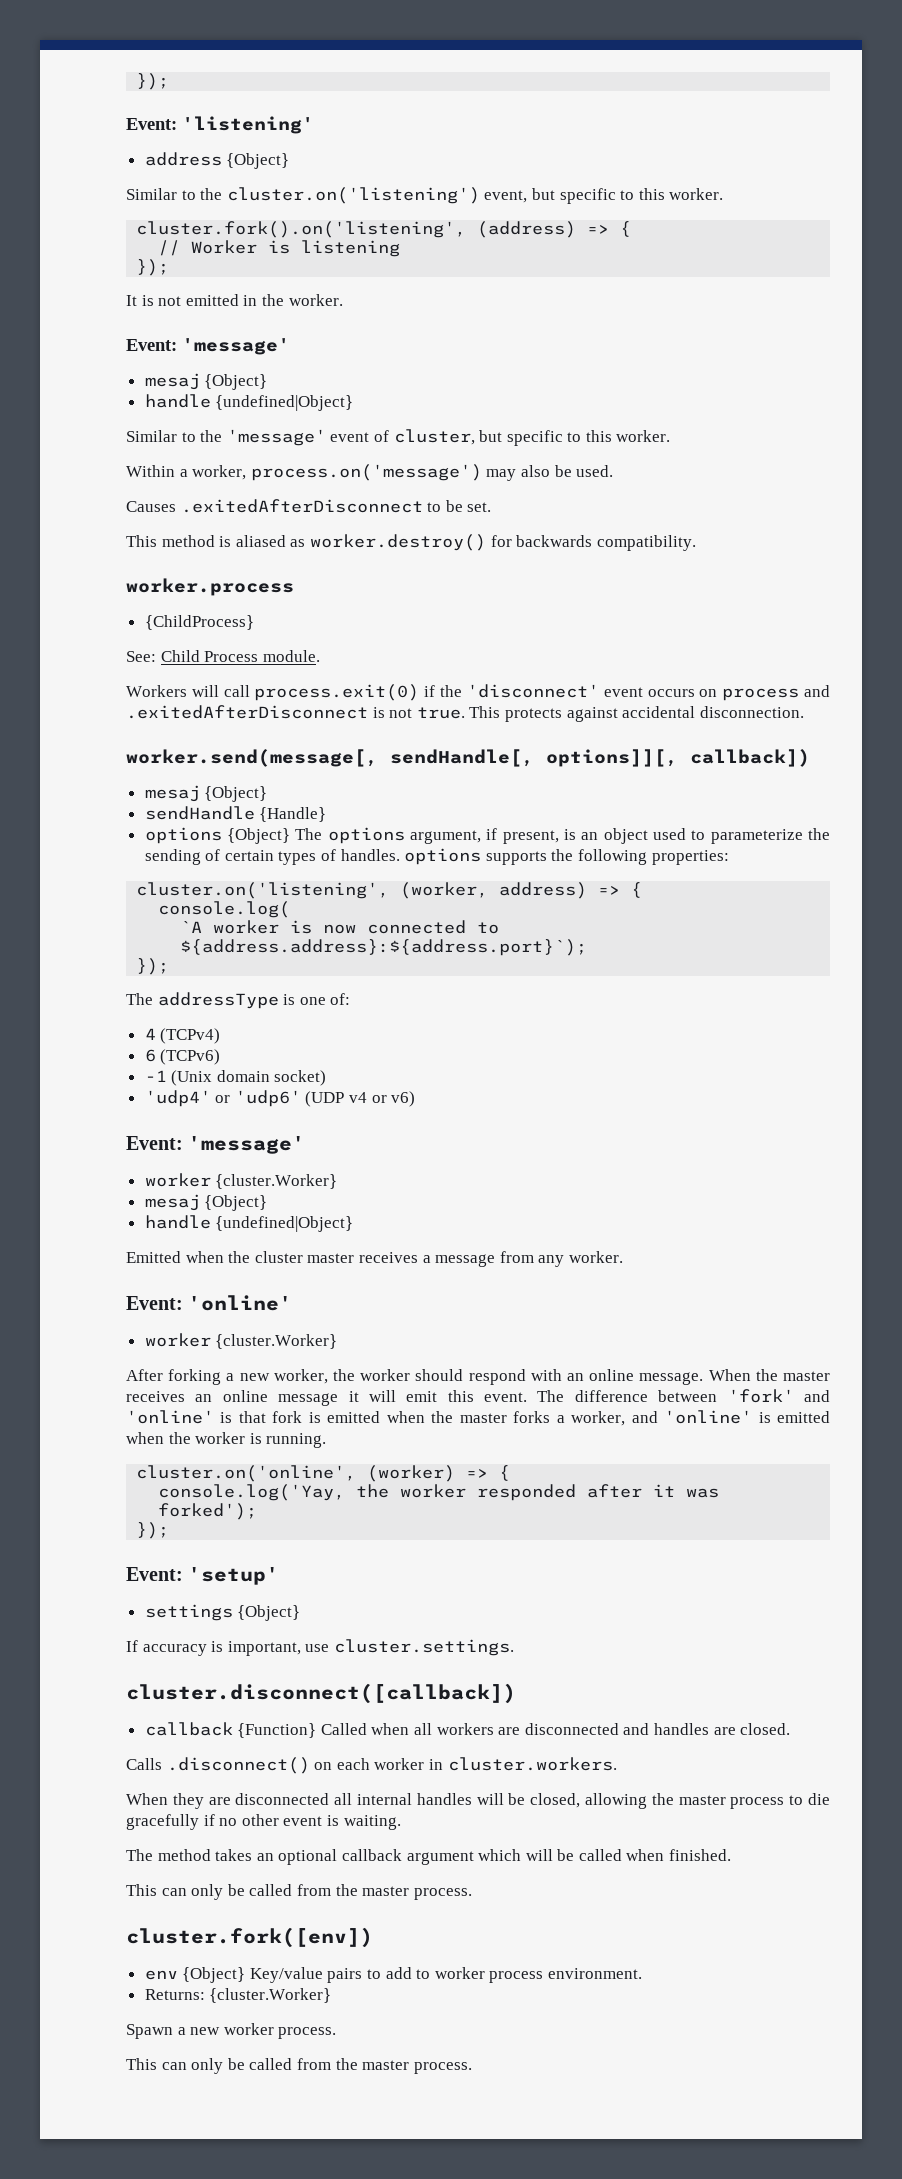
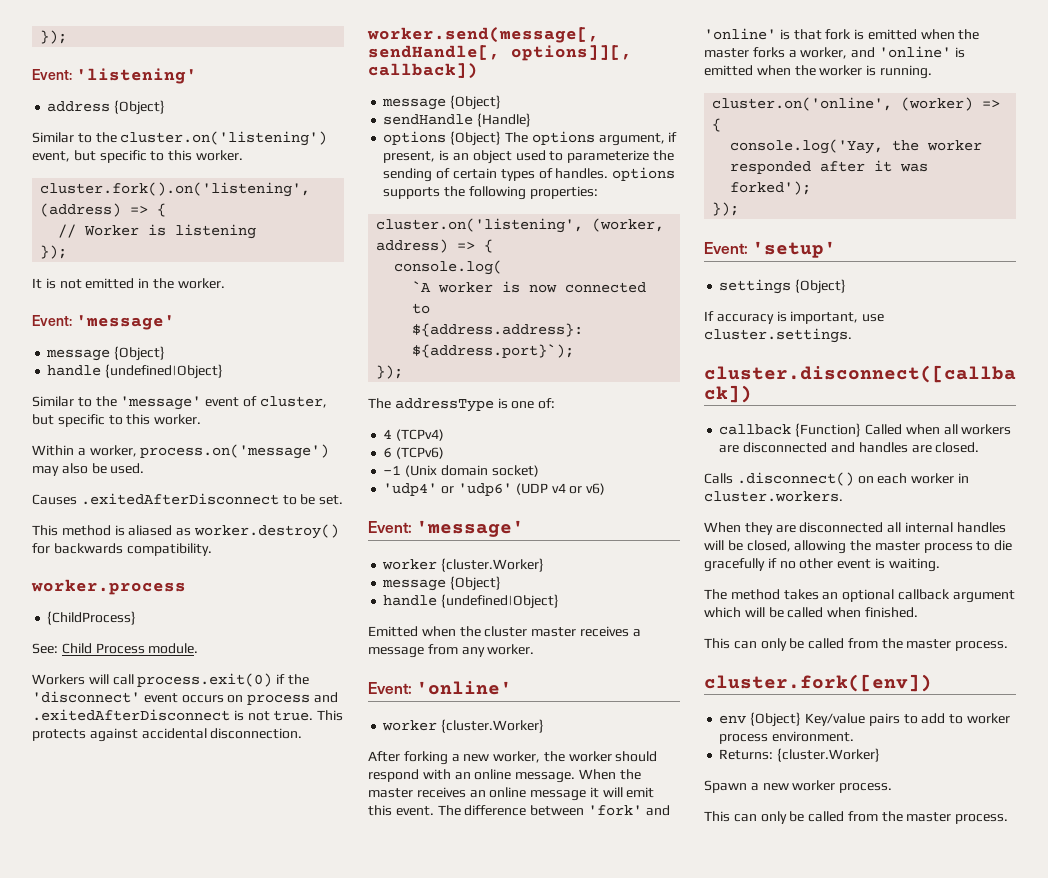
[144,373,200,390] mesaj -> [46,349,111,361] message
[144,785,200,802] mesaj -> [382,98,447,110] message
[144,1194,200,1211] mesaj -> [382,579,447,591] message

